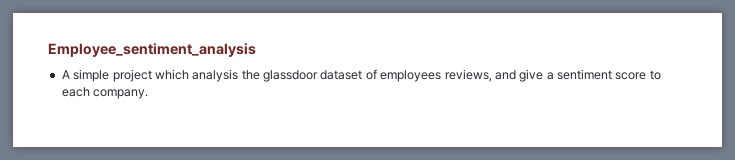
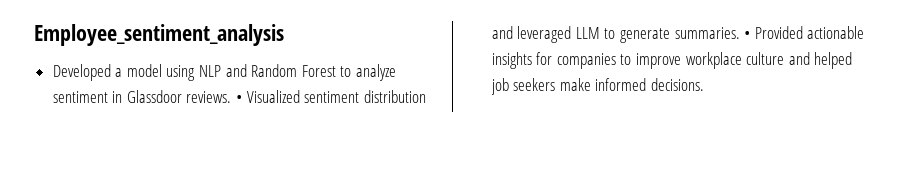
[61,69,661,82] [61,87,149,99] A simple project which analysis the glassdoor dataset of employees reviews, and give a sentiment score to each company. -> [52,64,397,81] [52,90,426,103] [491,26,865,43] [491,52,853,69] [490,78,705,95] Developed a model using NLP and Random Forest to analyze sentiment in Glassdoor reviews. • Visualized sentiment distribution and leveraged LLM to generate summaries. • Provided actionable insights for companies to improve workplace culture and helped job seekers make informed decisions.

